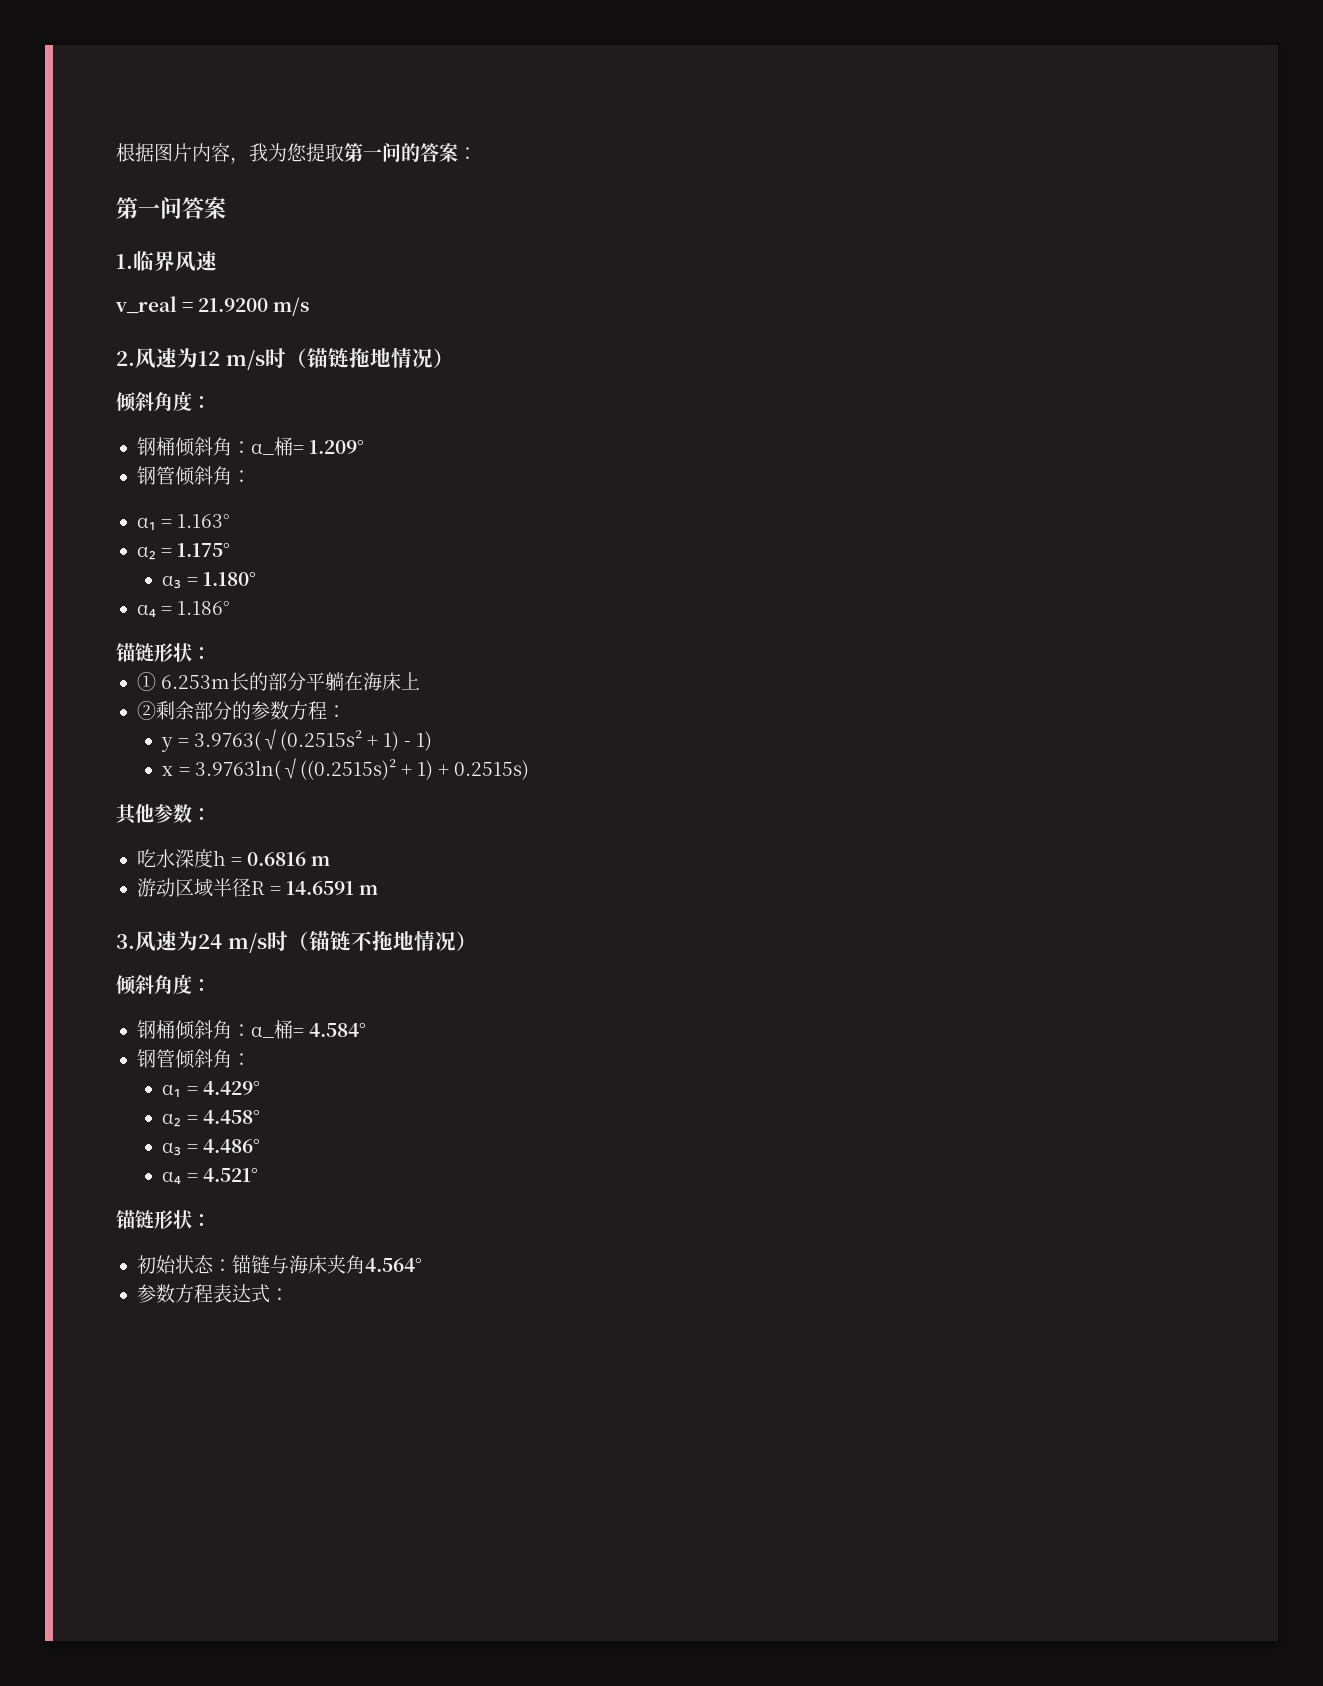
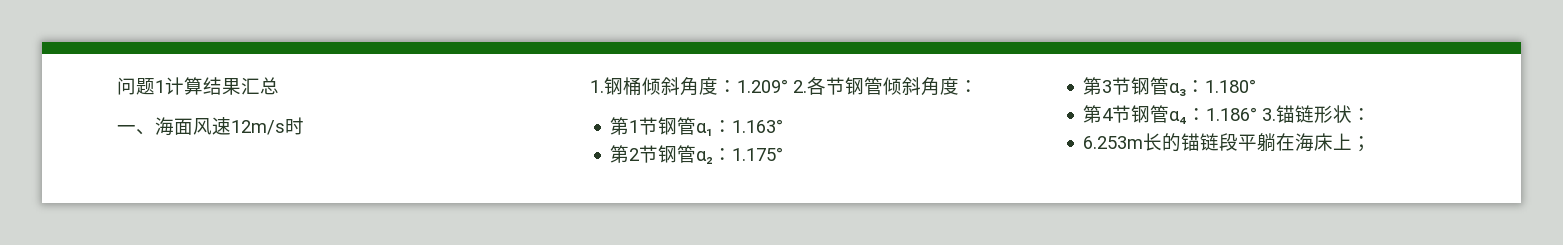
[116,143,477,164] [116,197,226,219] [116,251,217,272] [115,296,310,316] [116,348,454,370] [116,391,211,412] [136,437,365,457] [136,466,251,486] [136,517,173,530] 根据图片内容，我为您提取第一问的答案： // 第一问答案 // 1.临界风速 // v_real = 21.9200 m/s // 2.风速为12 m/s时（锚链拖地情况） // 倾斜角度： // 钢桶倾斜角：α_桶= 1.209° // 钢管倾斜角： // α₁ = -> [117,77,279,95] [117,117,304,136] [590,77,978,96] [610,117,733,136] 问题1计算结果汇总 // 一、海面风速12m/s时 // 1.钢桶倾斜角度：1.209° 2.各节钢管倾斜角度： // 第1节钢管α₁：
[136,543,231,560] [162,572,256,589] [136,604,173,617] α₂ = 1.175° // α₃ = 1.180° // α₄ = -> [610,145,784,164] [1083,77,1257,96] [1083,105,1207,124] 第2节钢管α₂：1.175° // 第3节钢管α₃：1.180° // 第4节钢管α₄：
[116,643,211,662] [136,672,156,691] // 锚链形状： // ① -> [1262,105,1372,123] 3.锚链形状： //
[268,672,307,691] 部分 -> [1181,133,1239,151] 锚链段
[136,701,346,720] [161,729,433,752] [162,758,530,780] [116,804,211,825] [136,849,331,868] [136,878,379,897] [116,931,477,953] [116,974,211,995] [136,1020,367,1040] [136,1049,251,1069] [162,1081,260,1097] [162,1110,260,1127] [162,1139,260,1156] [162,1168,258,1184] [116,1210,211,1229] [136,1255,422,1274] [136,1284,289,1303] // ②剩余部分的参数方程： // y = 3.9763(√(0.2515s² + 1) - 1) // x = 3.9763ln(√((0.2515s)² + 1) + 0.2515s) // 其他参数： // 吃水深度h = 0.6816 m // 游动区域半径R = 14.6591 m // 3.风速为24 m/s时（锚链不拖地情况） // 倾斜角度： // 钢桶倾斜角：α_桶= 4.584° // 钢管倾斜角： // α₁ = 4.429° // α₂ = 4.458° // α₃ = 4.486° // α₄ = 4.521° // 锚链形状： // 初始状态：锚链与海床夹角4.564° // 参数方程表达式： -> [1352,136,1372,152] ；

